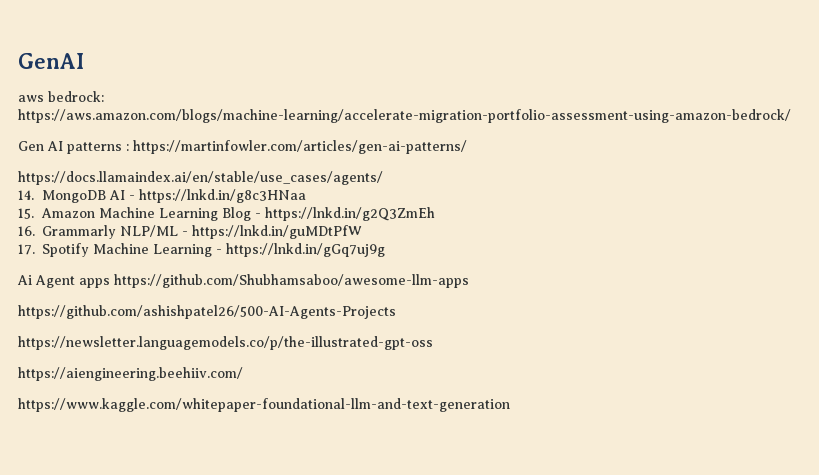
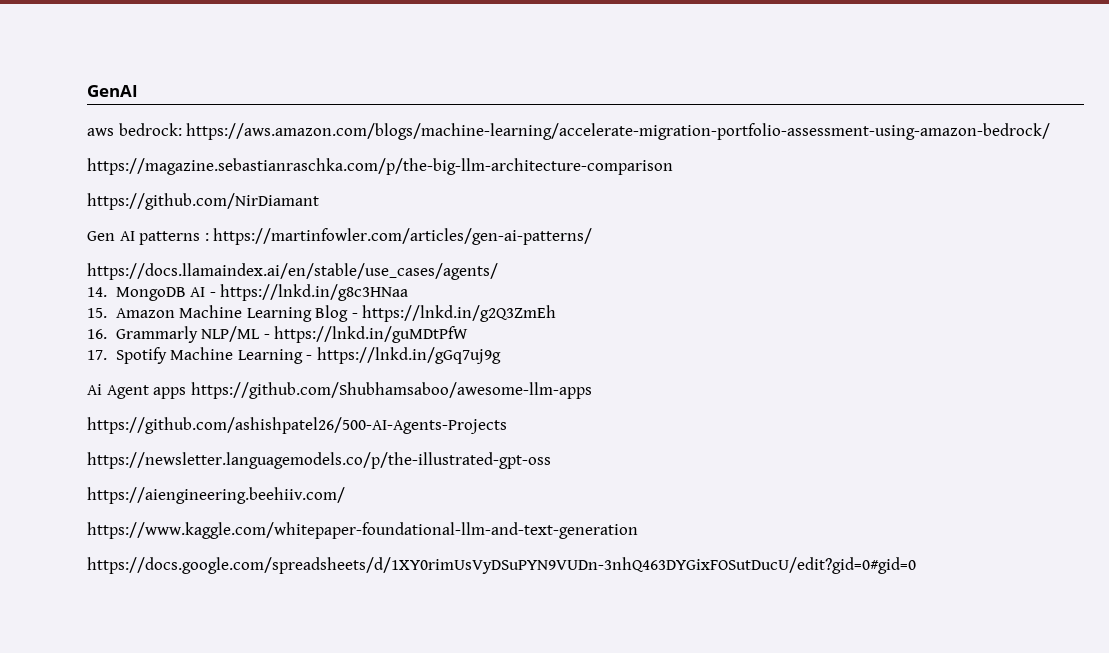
(791, 116) none -> [87,158,673,175] [87,193,319,210] // https://magazine.sebastianraschka.com/p/the-big-llm-architecture-comparison // https://github.com/NirDiamant
(510, 405) none -> [87,557,916,574] // https://docs.google.com/spreadsheets/d/1XY0rimUsVyDSuPYN9VUDn-3nhQ463DYGixFOSutDucU/edit?gid=0#gid=0

